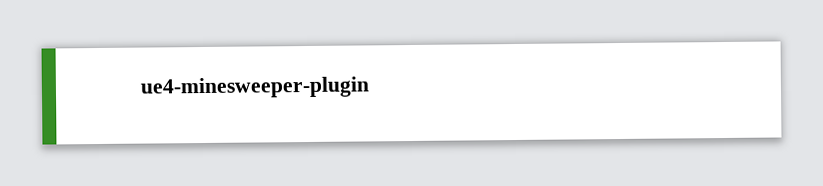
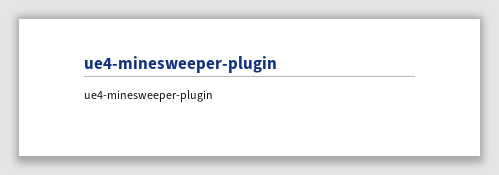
[140,76,370,99] ue4-minesweeper-plugin -> [84,56,277,73] [84,90,213,102] ue4-minesweeper-plugin // ue4-minesweeper-plugin

